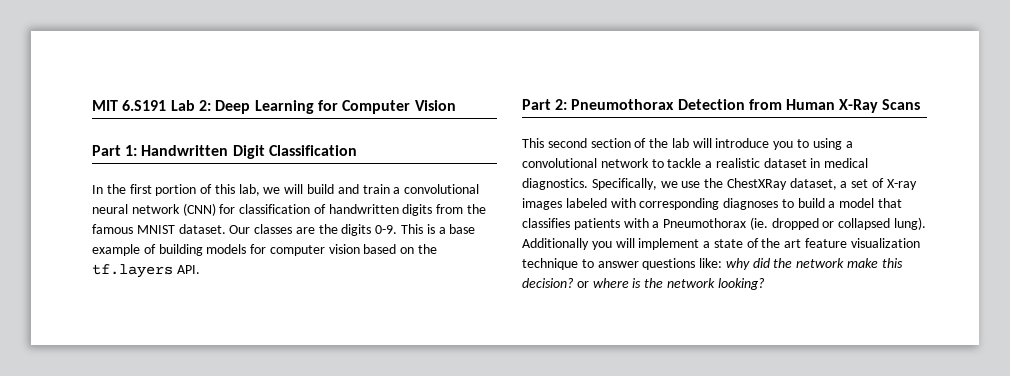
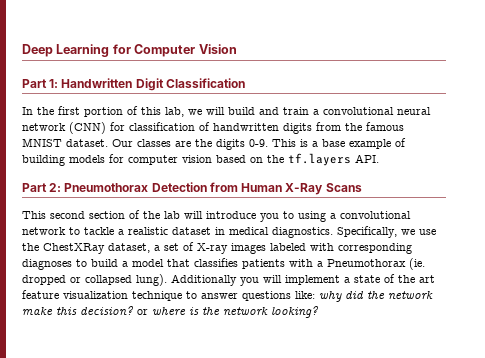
[92,100,211,111] MIT 6.S191 Lab 2: -> (22, 50) none

